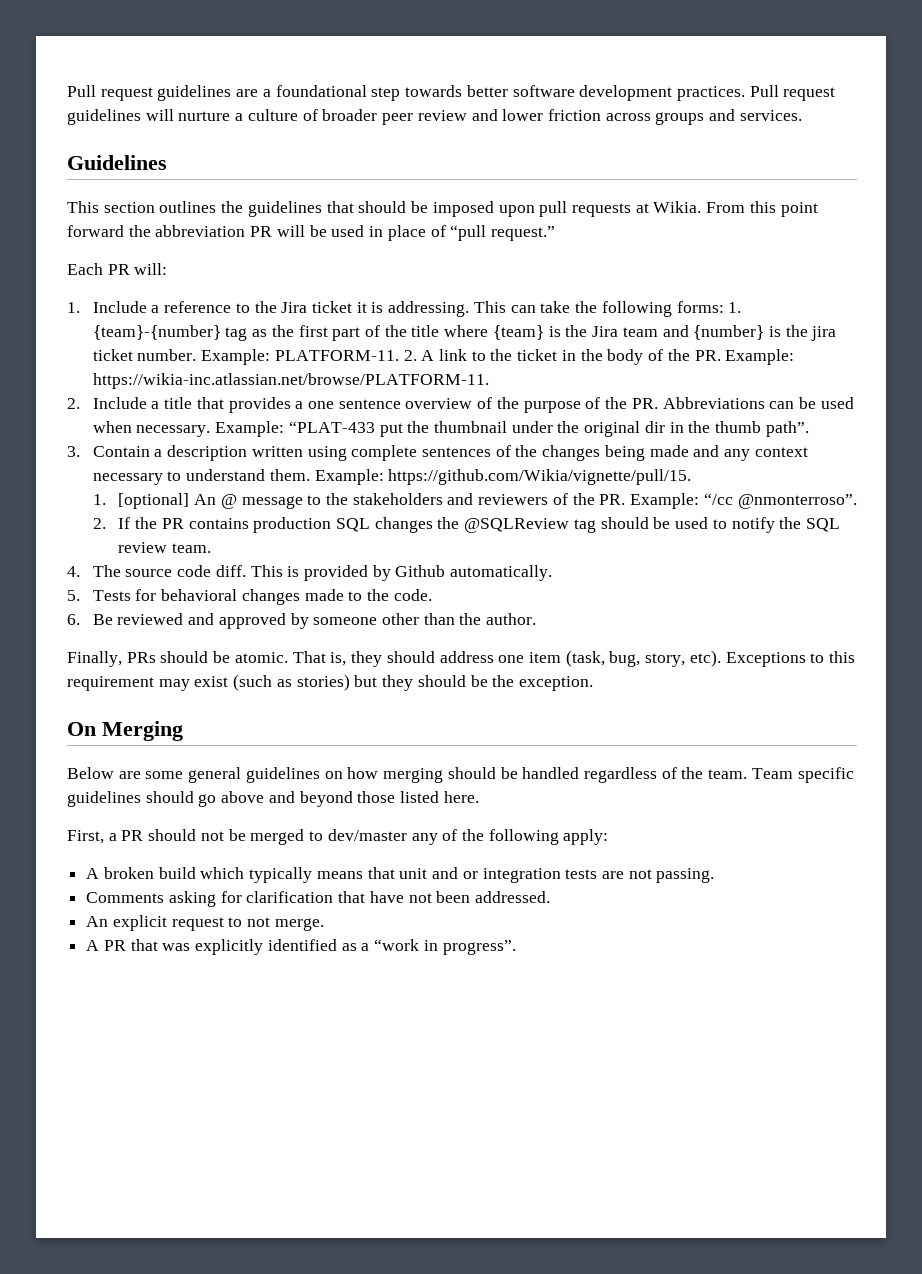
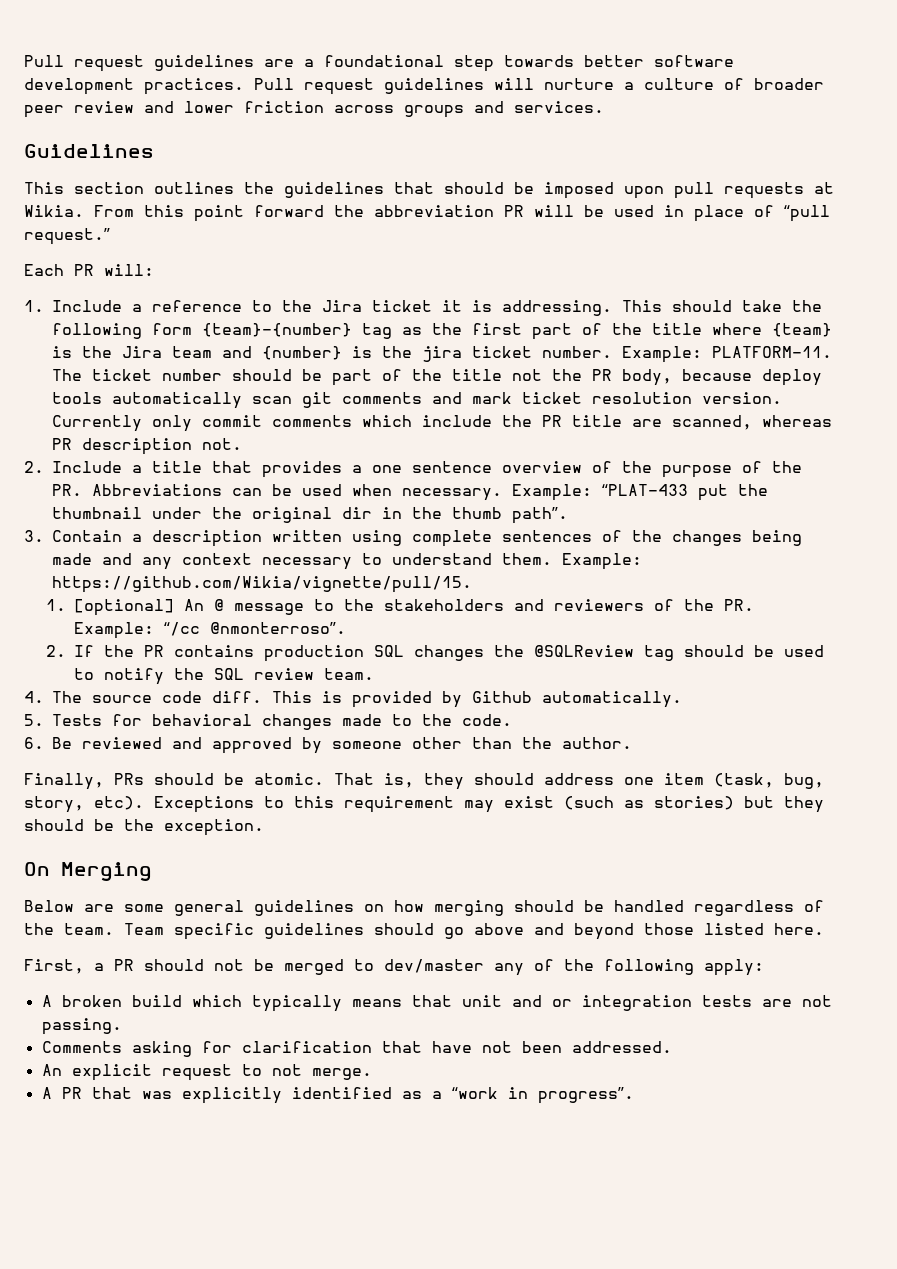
[510,305,536,313] can -> [672,300,732,312] should
[676,301,742,313] forms: 1. -> [152,323,192,335] form
[403,349,795,365] [92,373,489,389] 2. A link to the ticket in the body of the PR. Example: https://wikia-inc.atlassian.net/browse/PLATFORM-11. -> [52,369,822,386] [52,392,782,409] [52,415,832,432] [52,438,242,455] The ticket number should be part of the title not the PR body, because deploy tools automatically scan git comments and mark ticket resolution version. Currently only commit comments which include the PR title are scanned, whereas PR description not.

